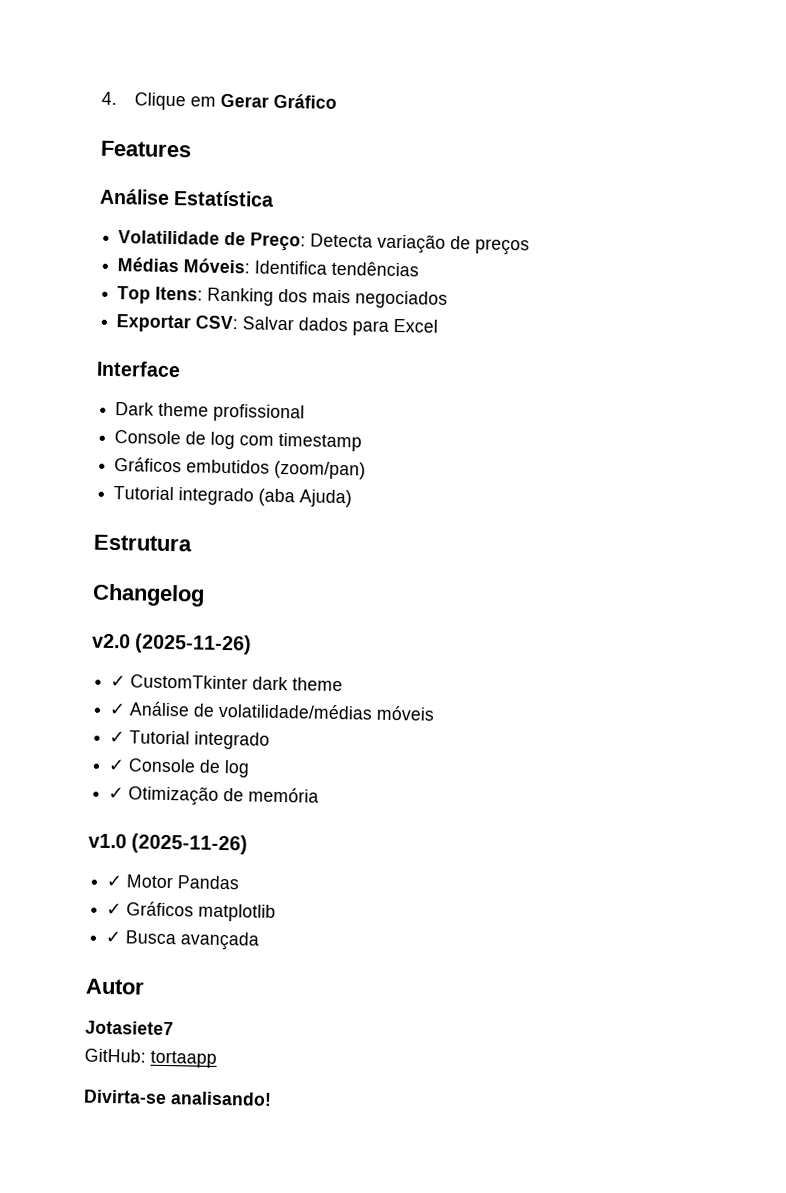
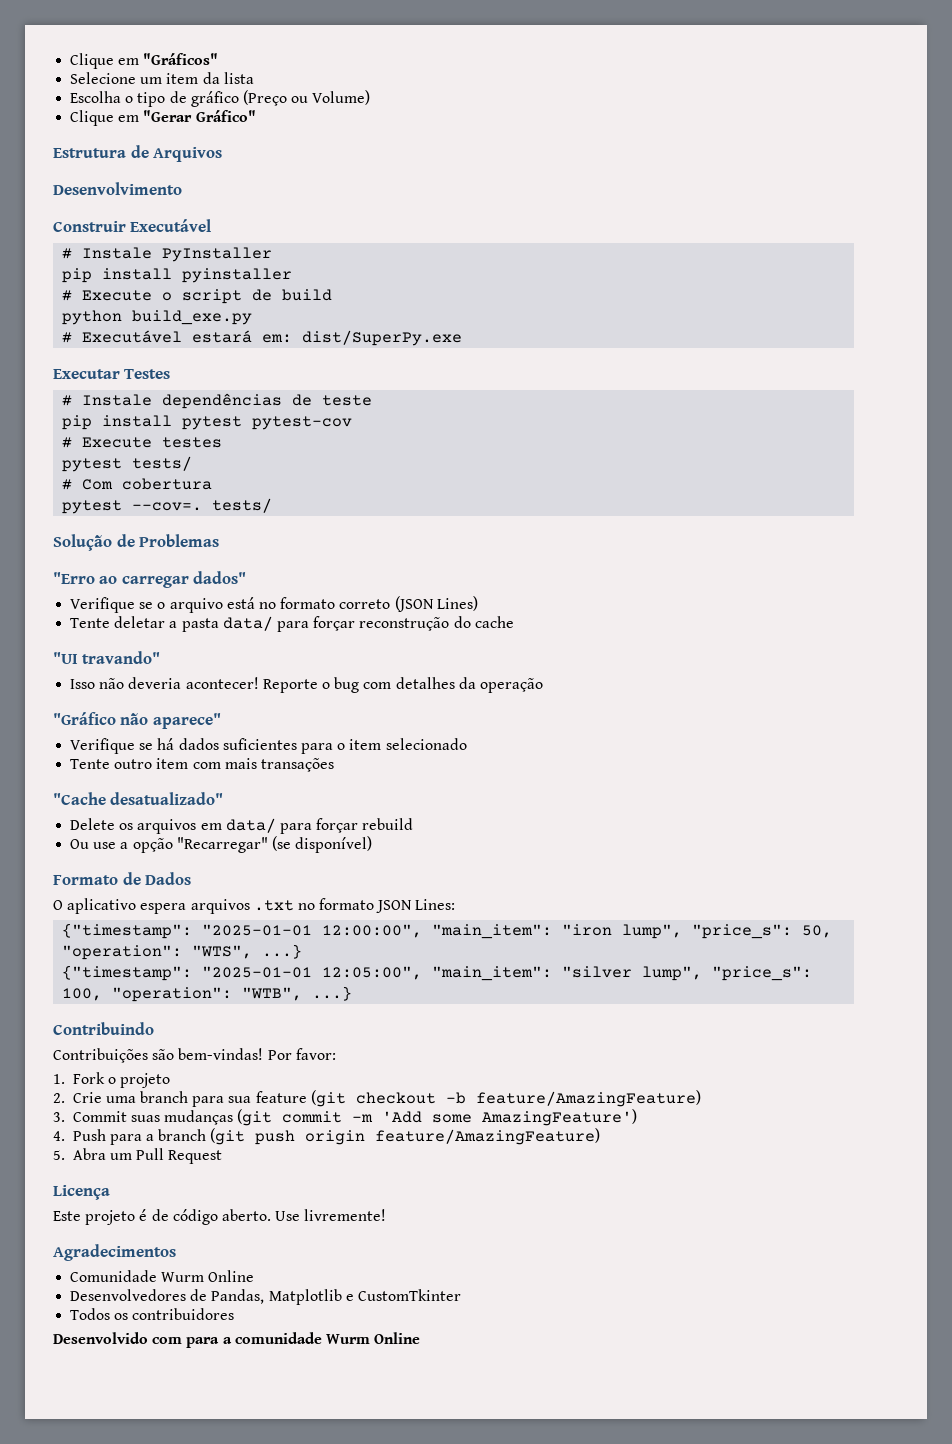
[101,91,337,111] [100,140,192,158] [99,188,275,207] [118,230,531,256] [117,257,420,277] [117,286,449,309] [116,314,439,336] [96,360,181,378] [115,402,306,423] [114,430,363,452] [114,457,367,480] [113,486,353,508] [93,534,193,552] [92,583,205,607] [92,633,253,655] [110,674,344,692] [109,701,436,721] [109,730,271,750] [108,758,251,778] [108,785,320,806] [88,833,249,855] [106,874,240,890] [106,901,277,922] [105,930,260,951] [85,978,145,995] [85,1020,174,1036] [84,1048,217,1068] [83,1089,272,1106] 4. Clique em Gerar Gráfico // Features // Análise Estatística // Volatilidade de Preço: Detecta variação de preços // Médias Móveis: Identifica tendências // Top Itens: Ranking dos mais negociados // Exportar CSV: Salvar dados para Excel // Interface // Dark theme profissional // Console de log com timestamp // Gráficos embutidos (zoom/pan) // Tutorial integrado (aba Ajuda) // Estrutura // Changelog // v2.0 (2025-11-26) // ✓ CustomTkinter dark theme // ✓ Análise de volatilidade/médias móveis // ✓ Tutorial integrado // ✓ Console de log // ✓ Otimização de memória // v1.0 (2025-11-26) // ✓ Motor Pandas // ✓ Gráficos matplotlib // ✓ Busca avançada // Autor // Jotasiete7 // GitHub: tortaapp // Divirta-se analisando! -> [70,53,219,69] [70,72,254,84] [70,90,371,107] [70,110,256,126] [53,145,223,162] [53,182,182,195] [53,219,212,232] [62,247,273,262] [62,268,293,283] [62,289,333,304] [62,310,253,325] [62,330,463,346] [53,369,171,379] [62,393,373,409] [62,415,353,430] [62,437,223,448] [62,456,193,472] [62,478,213,490] [62,498,273,514] [53,534,220,551] [53,571,247,588] [70,596,478,613] [70,616,514,632] [53,651,161,664] [70,677,543,693] [53,712,221,729] [70,738,467,754] [70,758,334,772] [53,792,224,805] [70,818,414,834] [70,836,373,853] [53,872,192,885] [53,898,456,914] [62,923,833,939] [62,944,303,960] [62,965,813,981] [62,986,353,1002] [53,1022,154,1035] [53,1048,336,1063] [53,1072,171,1088] [53,1090,701,1107] [53,1109,638,1126] [53,1128,601,1145] [53,1148,223,1164] [53,1185,110,1200] [53,1209,387,1225] [53,1244,176,1261] [70,1270,255,1282] [70,1289,461,1305] [70,1308,235,1320] [53,1332,421,1348] Clique em "Gráficos" // Selecione um item da lista // Escolha o tipo de gráfico (Preço ou Volume) // Clique em "Gerar Gráfico" // Estrutura de Arquivos // Desenvolvimento // Construir Executável // # Instale PyInstaller // pip install pyinstaller // # Execute o script de build // python build_exe.py // # Executável estará em: dist/SuperPy.exe // Executar Testes // # Instale dependências de teste // pip install pytest pytest-cov // # Execute testes // pytest tests/ // # Com cobertura // pytest --cov=. tests/ // Solução de Problemas // "Erro ao carregar dados" // Verifique se o arquivo está no formato correto (JSON Lines) // Tente deletar a pasta data/ para forçar reconstrução do cache // "UI travando" // Isso não deveria acontecer! Reporte o bug com detalhes da operação // "Gráfico não aparece" // Verifique se há dados suficientes para o item selecionado // Tente outro item com mais transações // "Cache desatualizado" // Delete os arquivos em data/ para forçar rebuild // Ou use a opção "Recarregar" (se disponível) // Formato de Dados // O aplicativo espera arquivos .txt no formato JSON Lines: // {"timestamp": "2025-01-01 12:00:00", "main_item": "iron lump", "price_s": 50, "operation": "WTS", ...} // {"timestamp": "2025-01-01 12:05:00", "main_item": "silver lump", "price_s": 100, "operation": "WTB", ...} // Contribuindo // Contribuições são bem-vindas! Por favor: // 1. Fork o projeto // 2. Crie uma branch para sua feature (git checkout -b feature/AmazingFeature) // 3. Commit suas mudanças (git commit -m 'Add some AmazingFeature') // 4. Push para a branch (git push origin feature/AmazingFeature) // 5. Abra um Pull Request // Licença // Este projeto é de código aberto. Use livremente! // Agradecimentos // Comunidade Wurm Online // Desenvolvedores de Pandas, Matplotlib e CustomTkinter // Todos os contribuidores // Desenvolvido com para a comunidade Wurm Online

